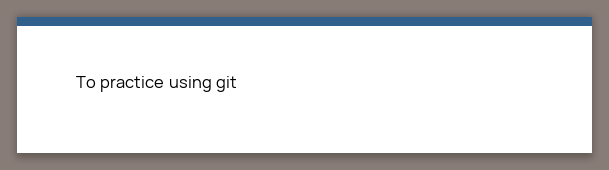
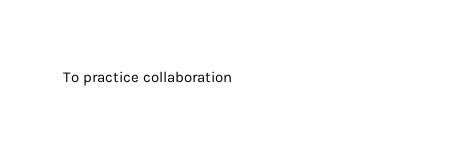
[168,76,238,92] using git -> [143,71,233,83] collaboration

